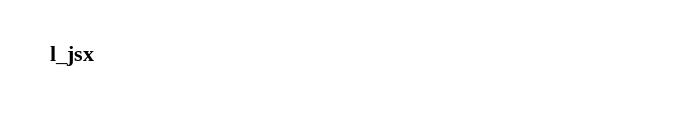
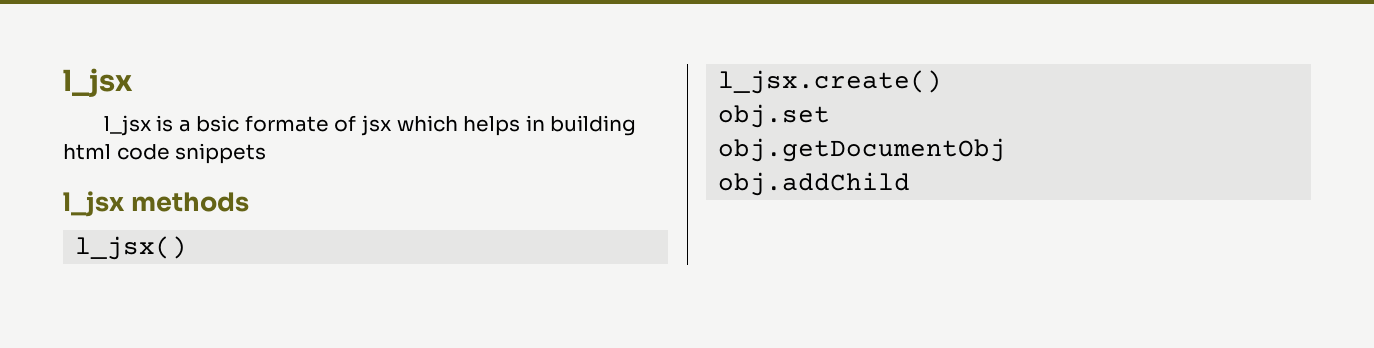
[50,46,94,66] l_jsx -> [63,68,133,97] [103,115,637,136] [63,143,267,164] [63,191,249,217] [75,236,188,260] [718,70,943,94] [718,104,831,128] [718,138,1007,162] [718,172,911,196] l_jsx // l_jsx is a bsic formate of jsx which helps in building html code snippets // l_jsx methods // l_jsx() // l_jsx.create() // obj.set // obj.getDocumentObj // obj.addChild

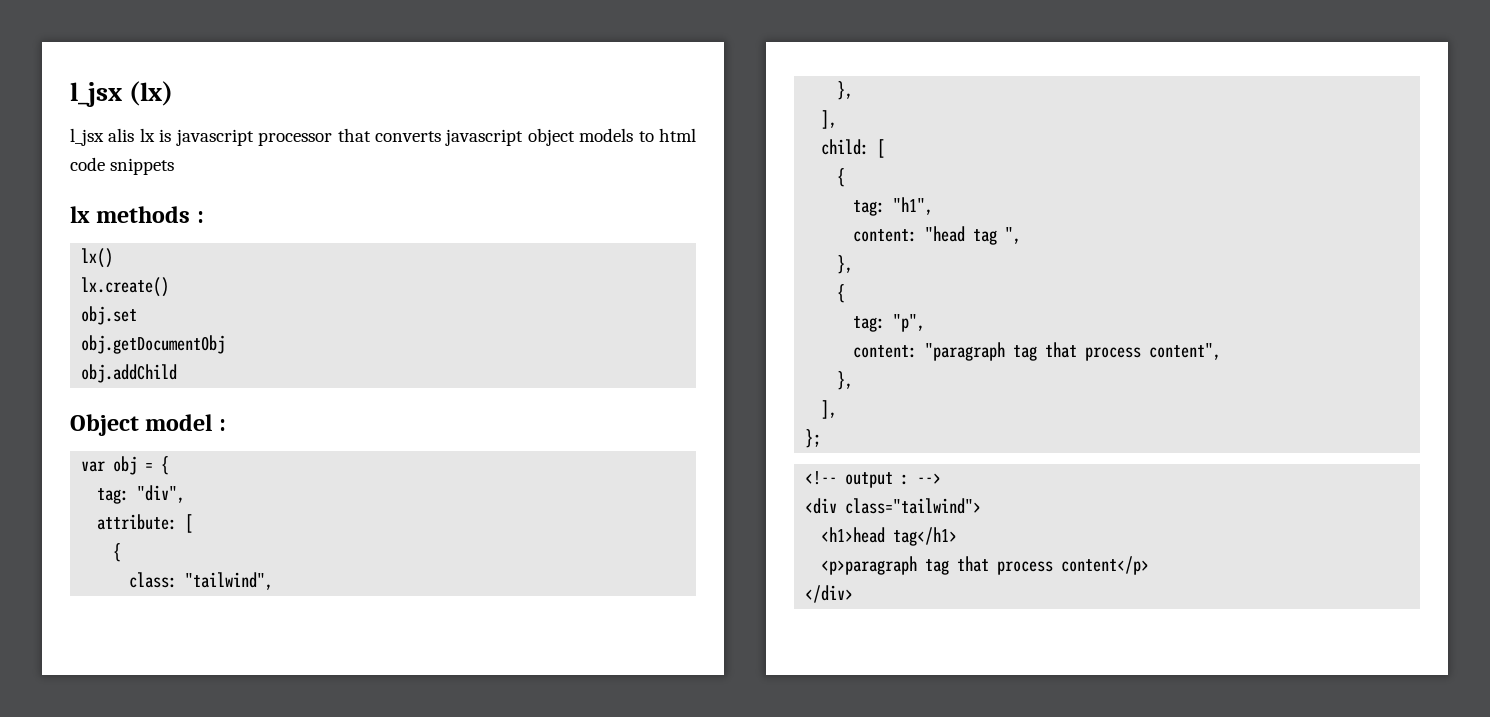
[63,68,133,97] [103,115,637,136] l_jsx // l_jsx is a bsic formate of jsx which helps in building -> [70,81,174,107] [70,128,654,146] l_jsx (lx) // l_jsx alis lx is javascript processor that converts javascript object models to
[63,191,125,217] l_jsx -> [70,206,90,223] lx
[75,236,188,260] [718,70,943,94] // l_jsx() // l_jsx.create() -> [196,211,204,223] [81,248,114,268] [81,277,170,297] : // lx() // lx.create()
(911, 184) none -> [70,414,226,436] [81,456,170,475] [97,485,186,504] [97,514,194,533] [113,543,122,562] [129,572,274,590] [837,81,854,100] [821,110,838,129] [821,139,886,158] [837,168,846,187] [853,197,934,216] [853,226,1022,245] [837,255,854,274] [837,284,846,303] [853,314,926,332] [853,342,1222,361] [837,371,854,390] [821,400,838,419] [805,429,822,448] [805,471,942,488] [805,498,982,514] [821,527,958,546] [821,556,1150,575] [805,585,854,603] // Object model : // var obj = { // tag: "div", // attribute: [ // { // class: "tailwind", // }, // ], // child: [ // { // tag: "h1", // content: "head tag ", // }, // { // tag: "p", // content: "paragraph tag that process content", // }, // ], // }; // <!-- output : --> // <div class="tailwind"> // <h1>head tag</h1> // <p>paragraph tag that process content</p> // </div>

